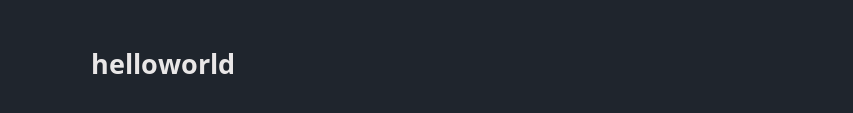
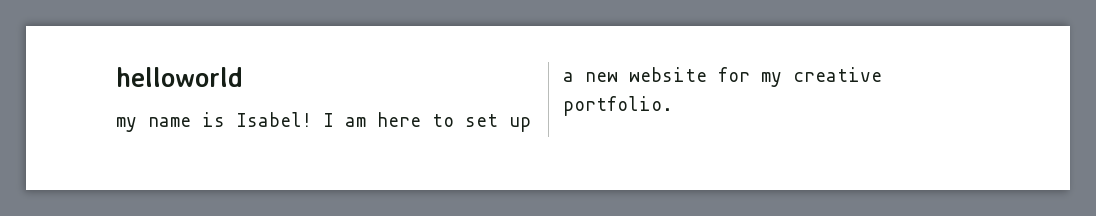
(235, 63) none -> [116,112,531,132] [563,67,882,87] [563,96,673,116] // my name is Isabel! I am here to set up a new website for my creative portfolio.

